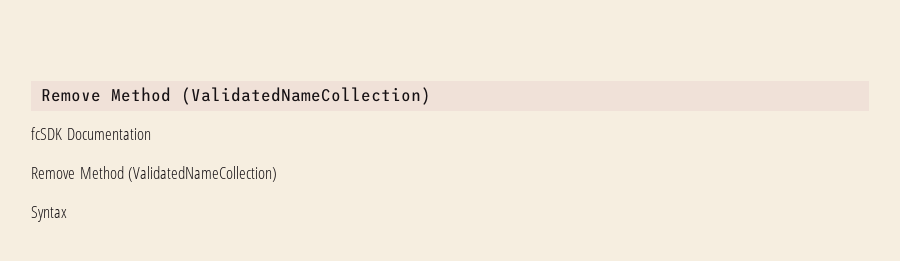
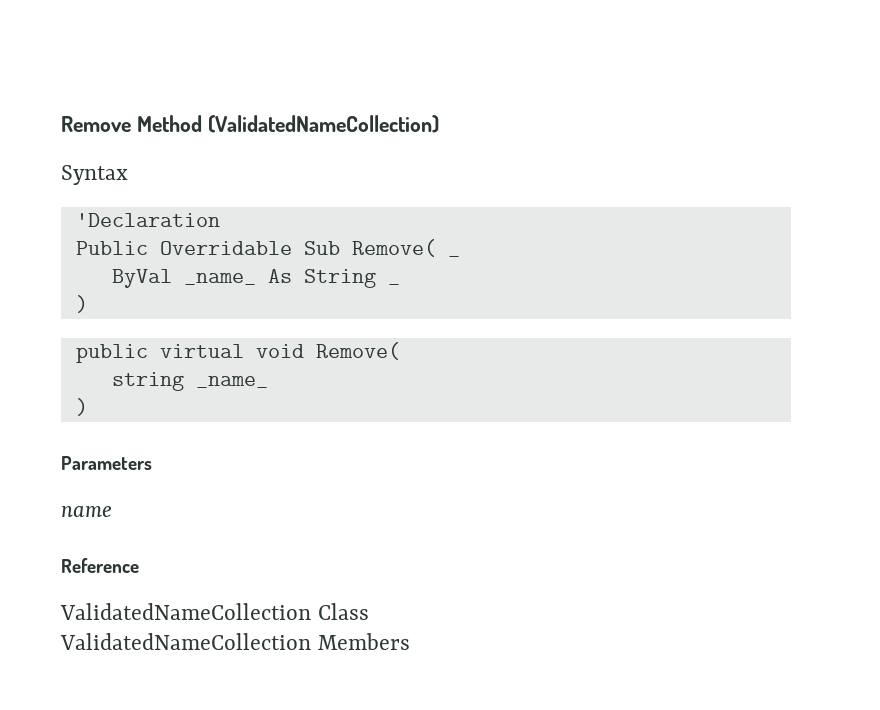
[41,87,432,105] [31,127,151,140] [31,166,278,182] [31,206,67,222] Remove Method (ValidatedNameCollection) // fcSDK Documentation // Remove Method (ValidatedNameCollection) // Syntax -> [61,115,439,133] [61,165,128,185] [75,213,220,227] [75,239,460,257] [111,269,400,288] [75,295,88,313] [75,342,400,363] [111,372,268,391] [75,398,88,416] [61,456,152,470] [61,505,112,517] [61,558,139,573] [60,603,369,620] [60,633,410,650] Remove Method (ValidatedNameCollection) // Syntax // 'Declaration // Public Overridable Sub Remove( _ // ByVal _name_ As String _ // ) // public virtual void Remove( // string _name_ // ) // Parameters // name // Reference // ValidatedNameCollection Class // ValidatedNameCollection Members

